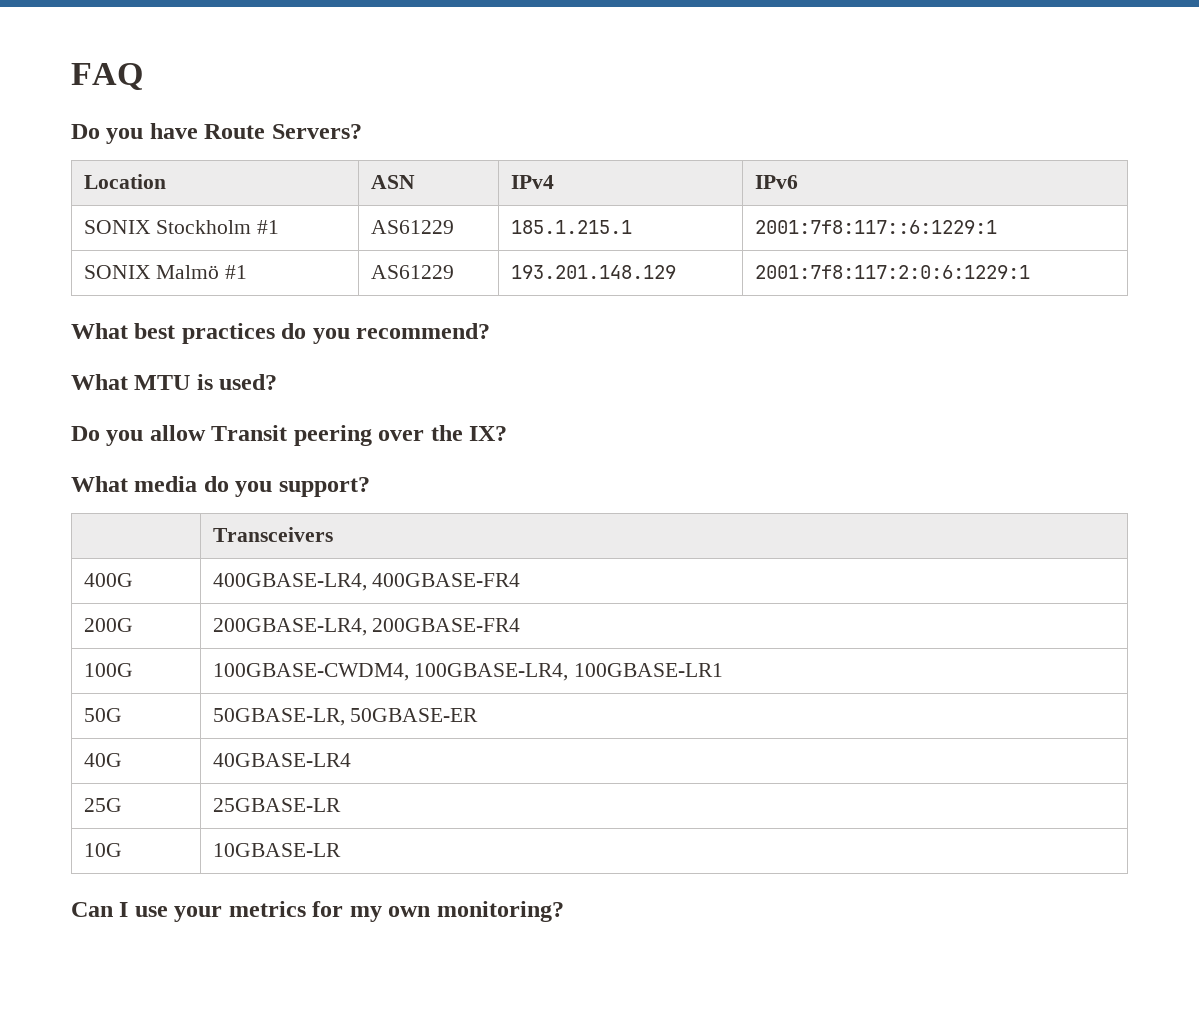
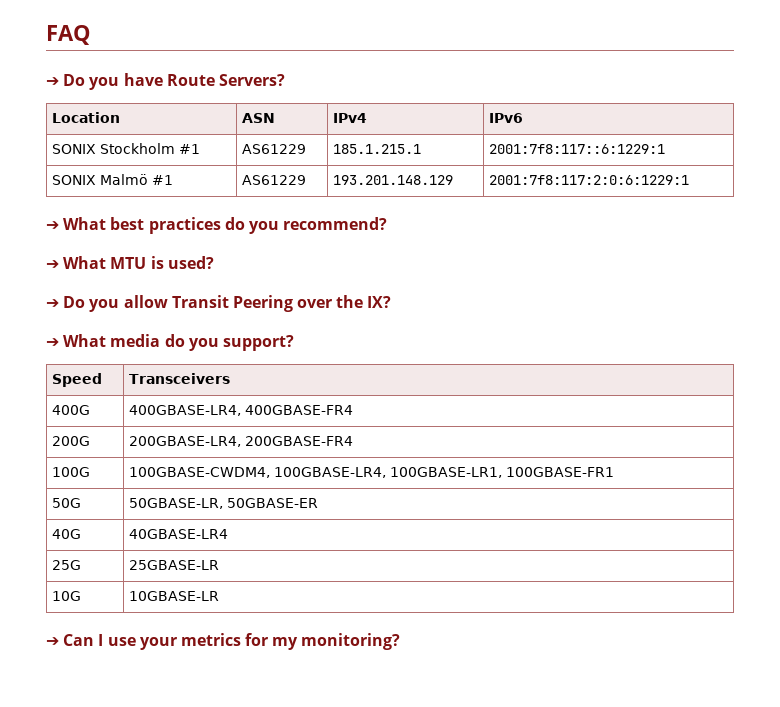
(143, 76) none -> [46,77,59,86] ➔
(1030, 272) none -> [46,221,59,230] ➔
(491, 331) none -> [46,260,59,269] ➔
(278, 382) none -> [46,299,59,308] ➔
[293,425,372,446] peering -> [232,295,293,312] Peering
(508, 433) none -> [46,338,59,347] ➔
(370, 487) none -> [52,373,103,387] Speed
[574,663,724,677] 100GBASE-LR1 -> [390,467,615,478] 100GBASE-LR1, 100GBASE-FR1
(341, 850) none -> [46,637,59,646] ➔
[388,906,431,917] own -> (299, 643) none

